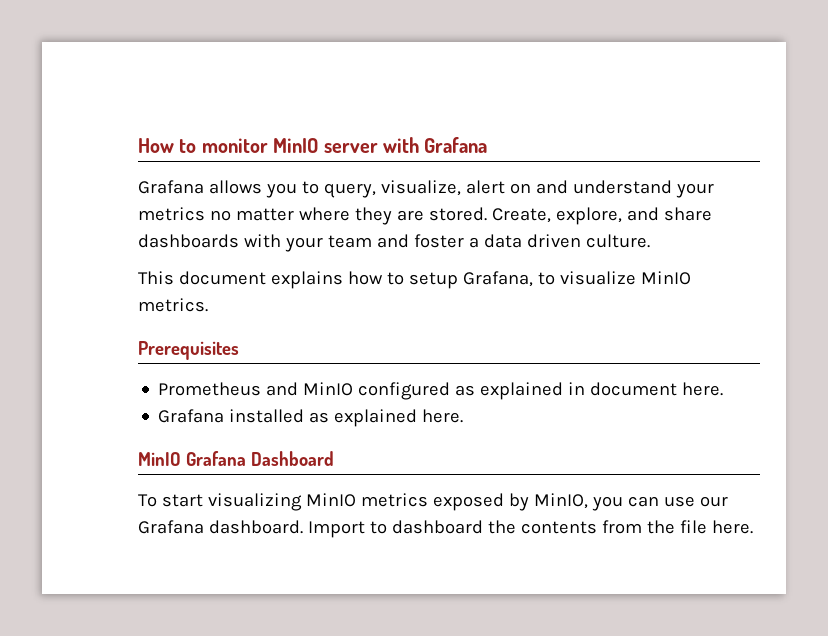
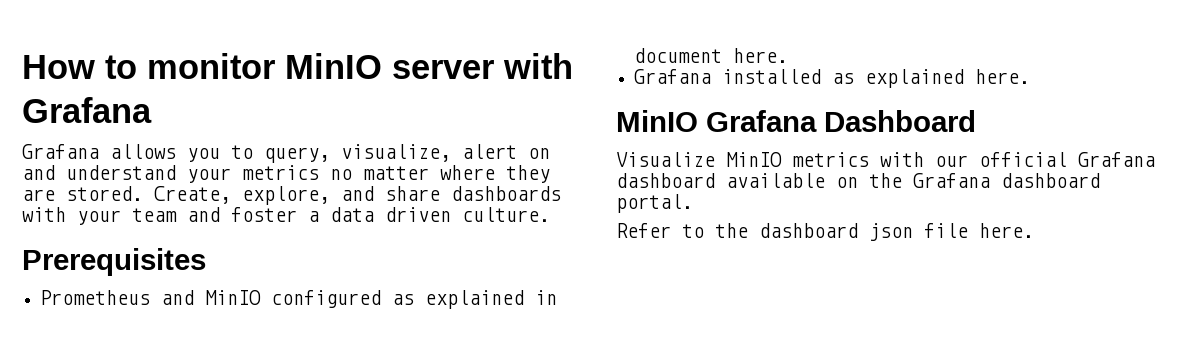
[138,271,691,289] [138,298,208,312] // This document explains how to setup Grafana, to visualize MinIO metrics. -> (550, 214) none
[138,493,728,511] [138,520,675,538] To start visualizing MinIO metrics exposed by MinIO, you can use our Grafana dashboard. Import to dashboard the contents from the -> [616,152,1155,167] [616,173,1100,188] [616,194,693,213] [616,223,913,241] Visualize MinIO metrics with our official Grafana dashboard available on the Grafana dashboard portal. // Refer to the dashboard json

